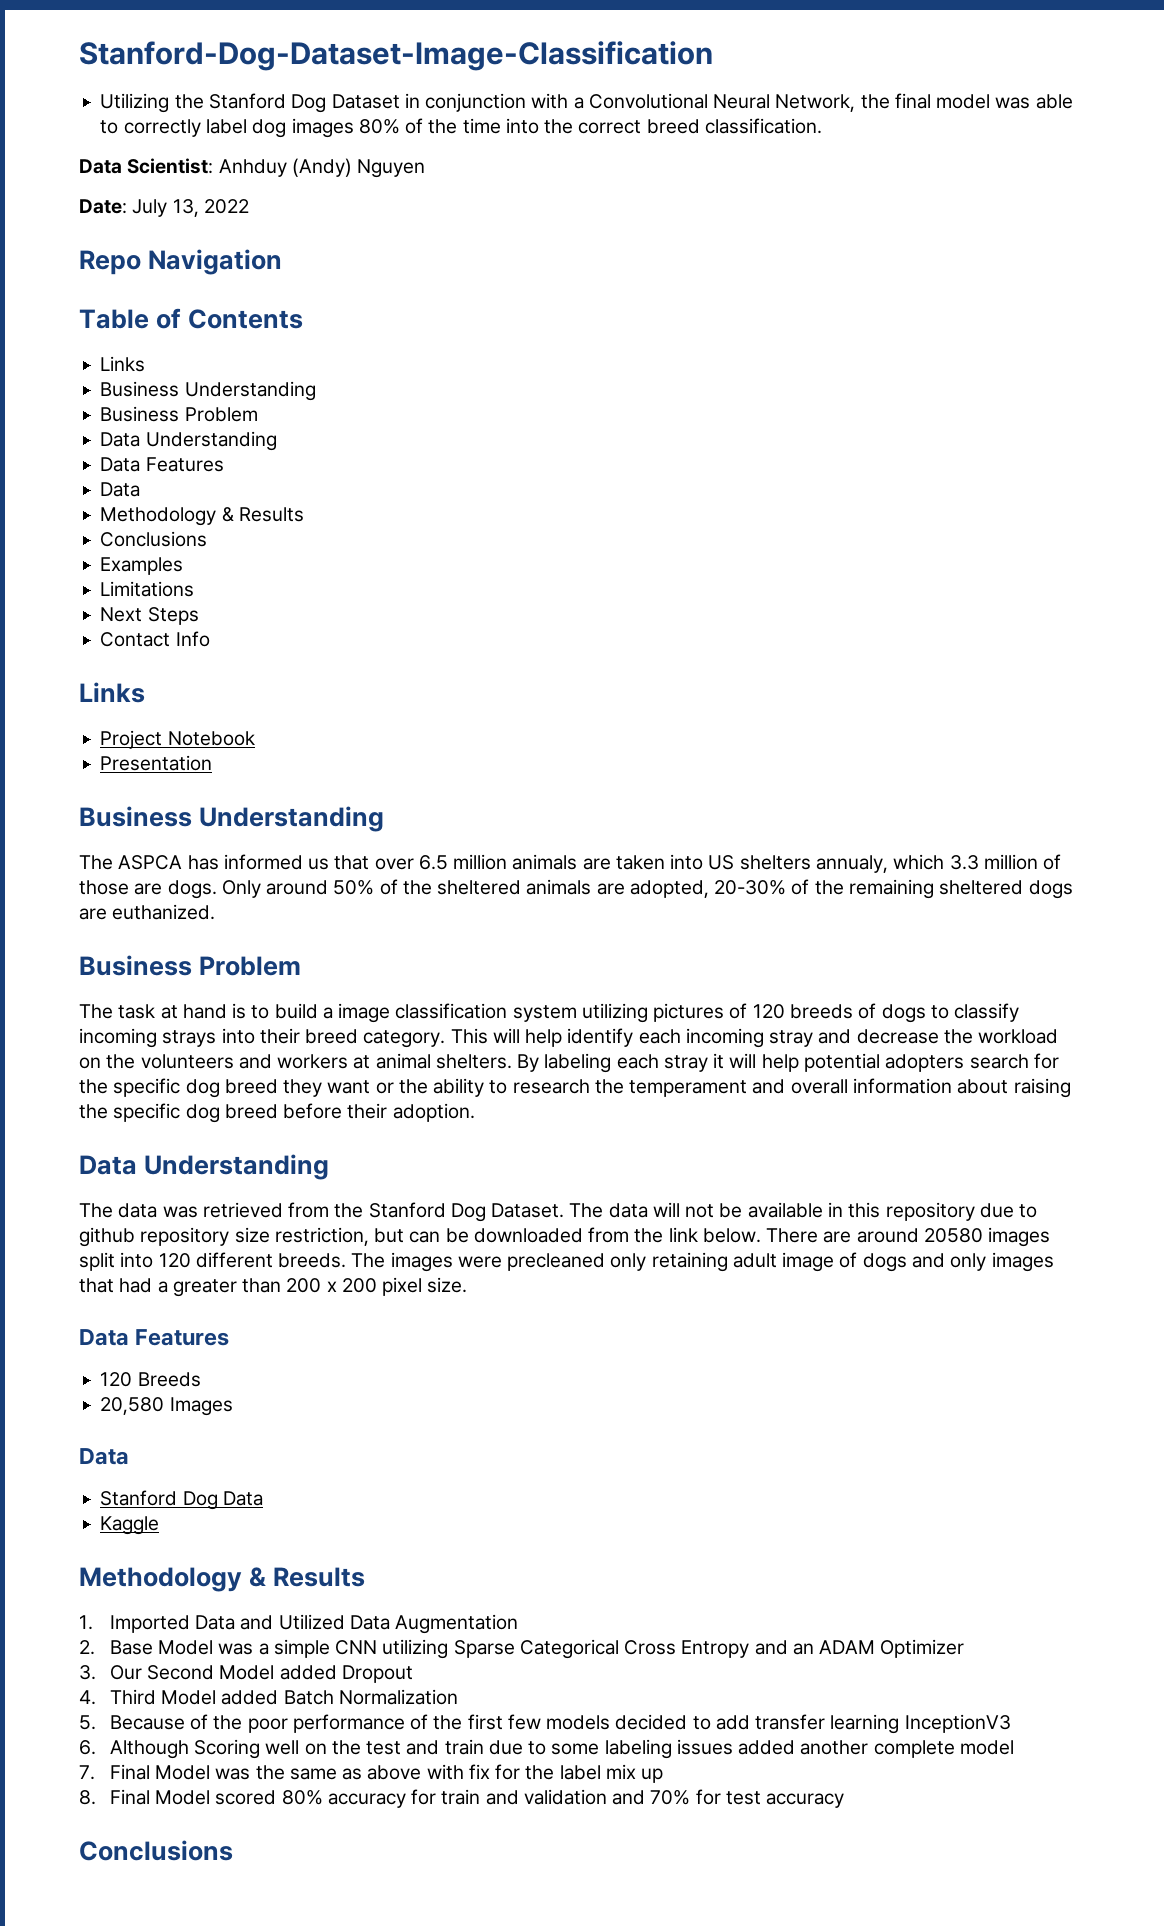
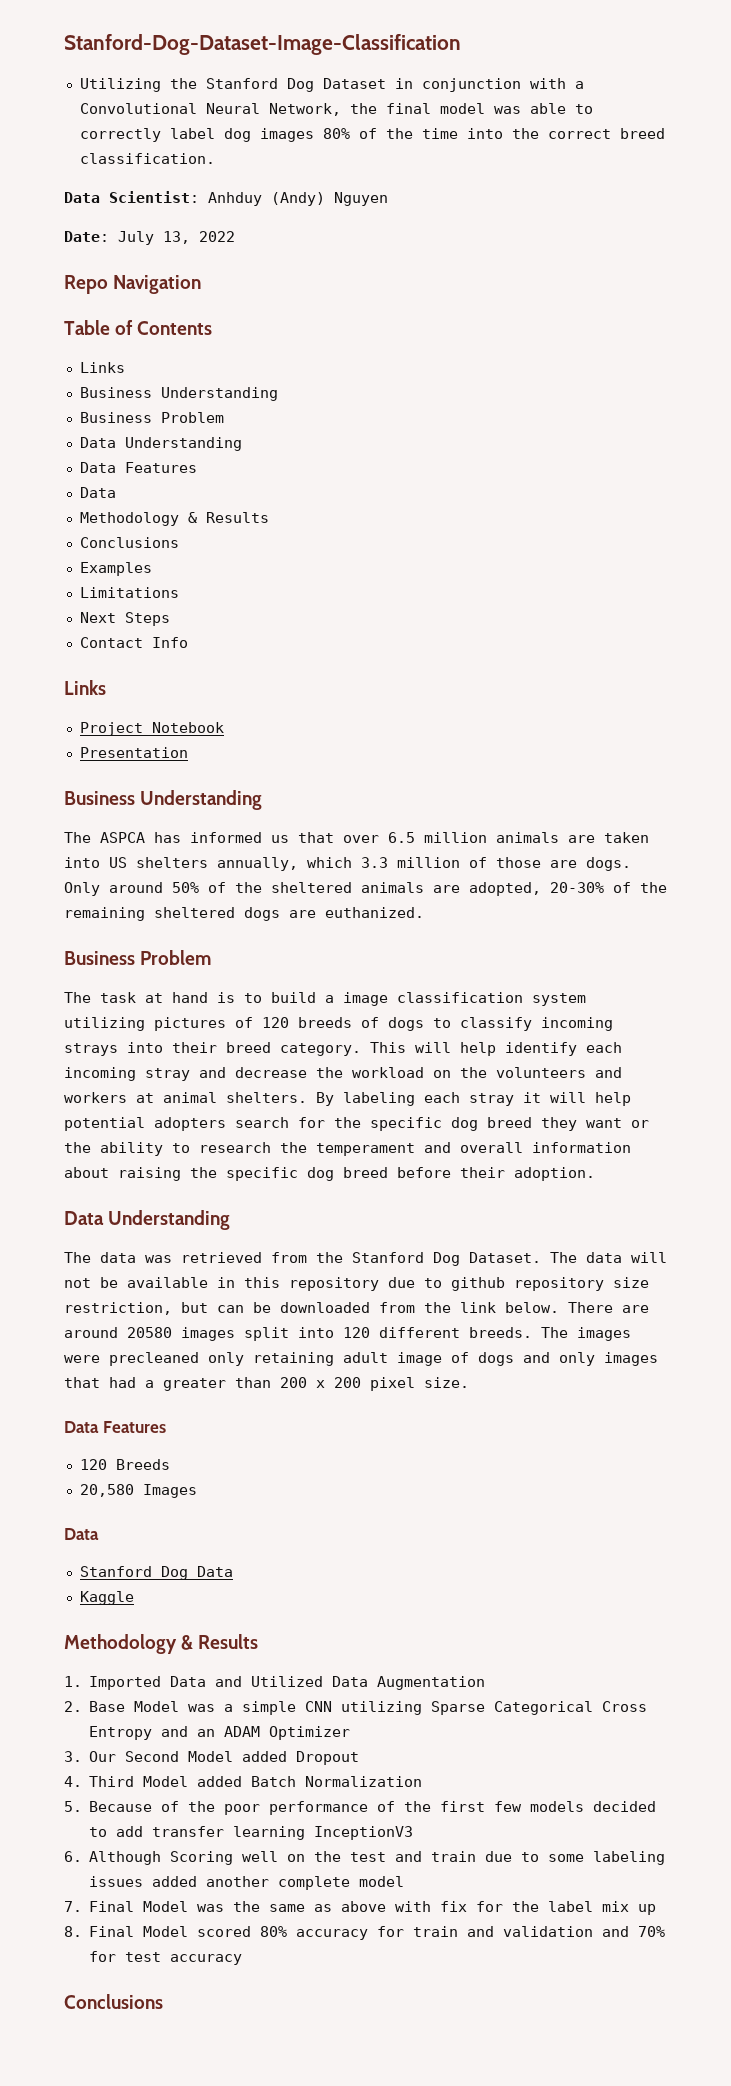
[815,855,888,873] annualy, -> [217,857,298,871] annually,

